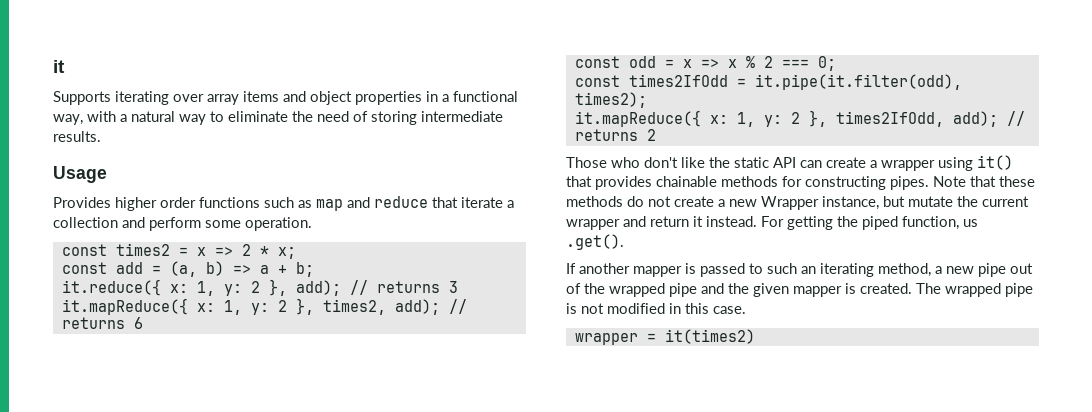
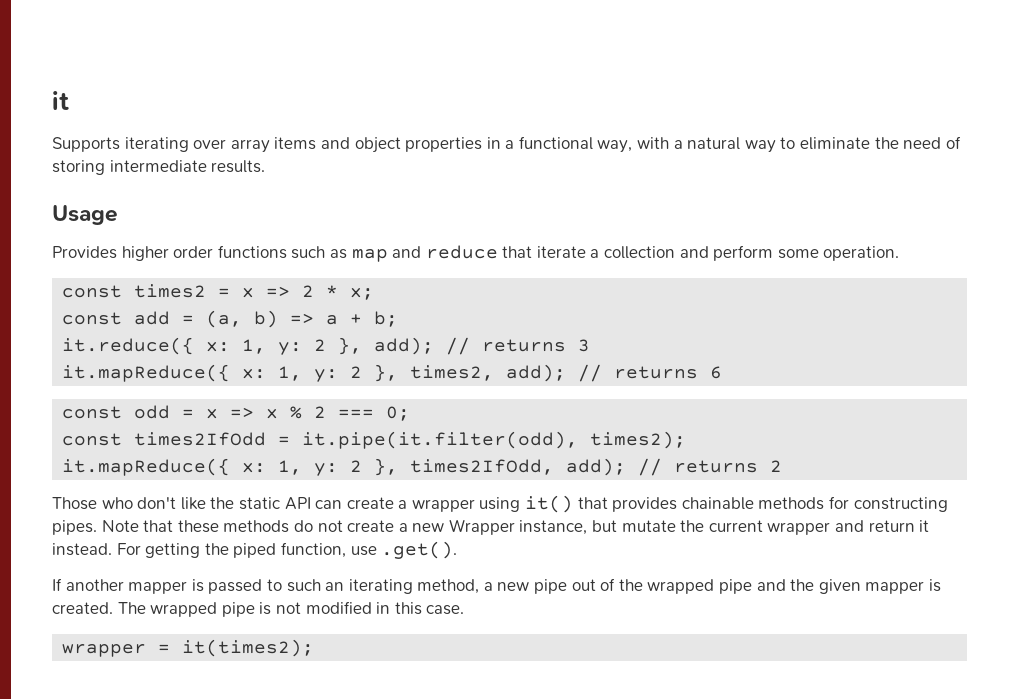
[963,219,978,227] us -> [350,546,377,556] use
[664,329,755,344] it(times2) -> [182,639,315,657] it(times2);

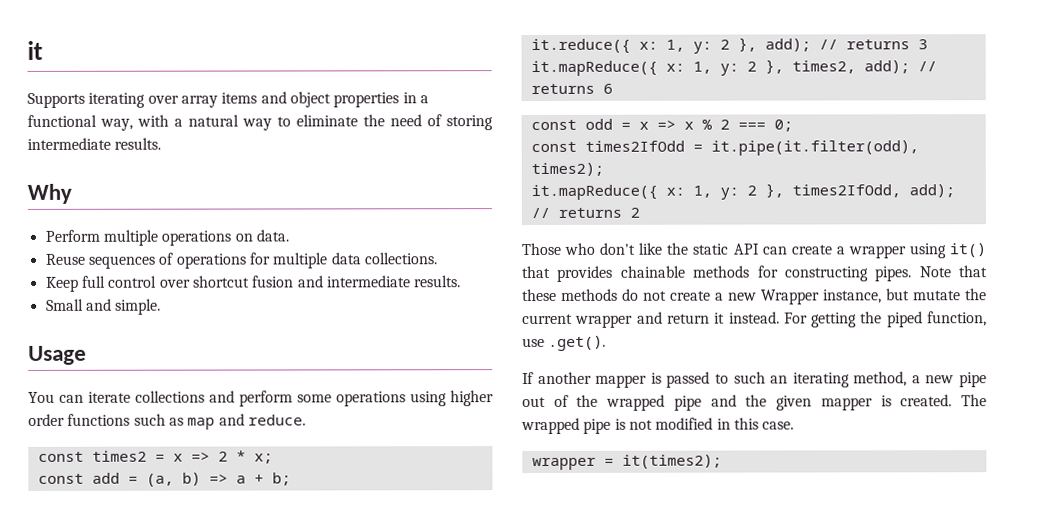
[52,205,118,225] [52,246,117,259] Usage // Provides -> [27,183,72,204] [44,229,289,246] [44,252,438,269] [45,275,462,292] [45,298,162,315] [28,345,87,365] [28,390,447,407] Why // Perform multiple operations on data. // Reuse sequences of operations for multiple data collections. // Keep full control over shortcut fusion and intermediate results. // Small and simple. // Usage // You can iterate collections and perform some operations using
[425,245,900,261] reduce that iterate a collection and perform some operation. -> [247,414,306,426] reduce.

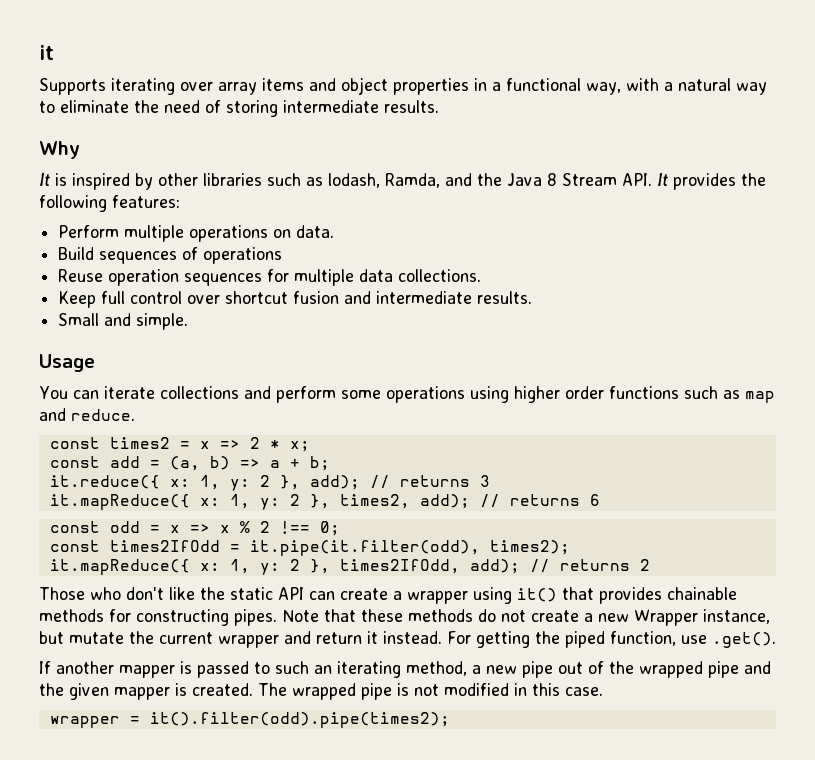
(72, 193) none -> [39,173,766,190] [39,195,180,212] // It is inspired by other libraries such as lodash, Ramda, and the Java 8 Stream API. It provides the following features:
[44,253,86,265] Reuse -> [58,247,95,260] Build
(247, 261) none -> [58,269,263,286] // Reuse operation sequences
[737,122,766,130] === -> [279,521,310,534] !==
[621,454,722,469] it(times2); -> [149,712,450,728] it().filter(odd).pipe(times2);

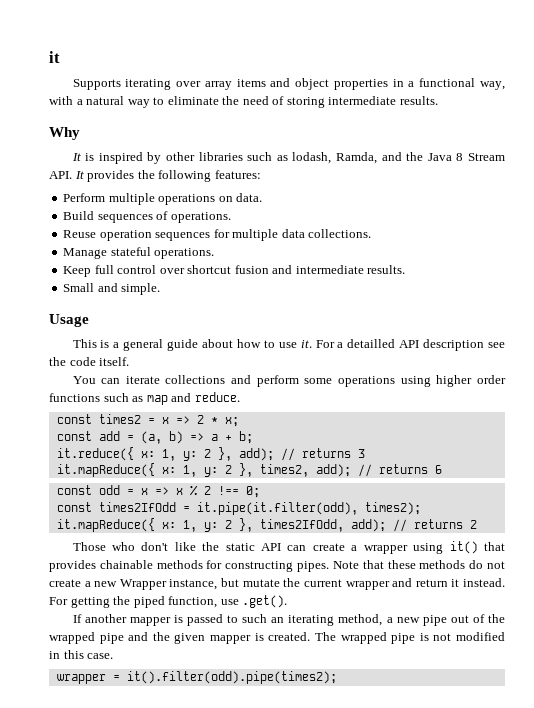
[203,247,283,264] operations -> [170,212,231,223] operations.
(482, 275) none -> [63,247,215,259] // Manage stateful operations.
(95, 363) none -> [72,339,506,351] [49,357,130,366] // This is a general guide about how to use it. For a detailled API description see the code itself.

